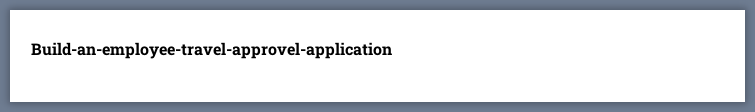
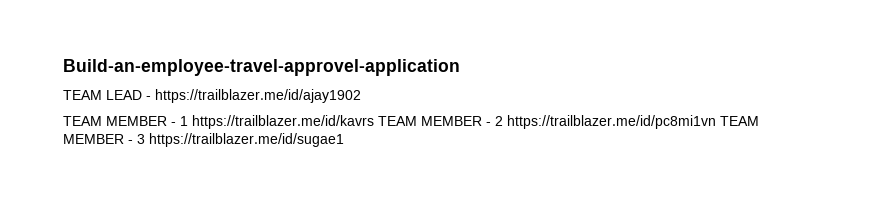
(392, 50) none -> [63,89,361,103] [63,115,759,129] [63,133,344,147] // TEAM LEAD - https://trailblazer.me/id/ajay1902 // TEAM MEMBER - 1 https://trailblazer.me/id/kavrs TEAM MEMBER - 2 https://trailblazer.me/id/pc8mi1vn TEAM MEMBER - 3 https://trailblazer.me/id/sugae1

